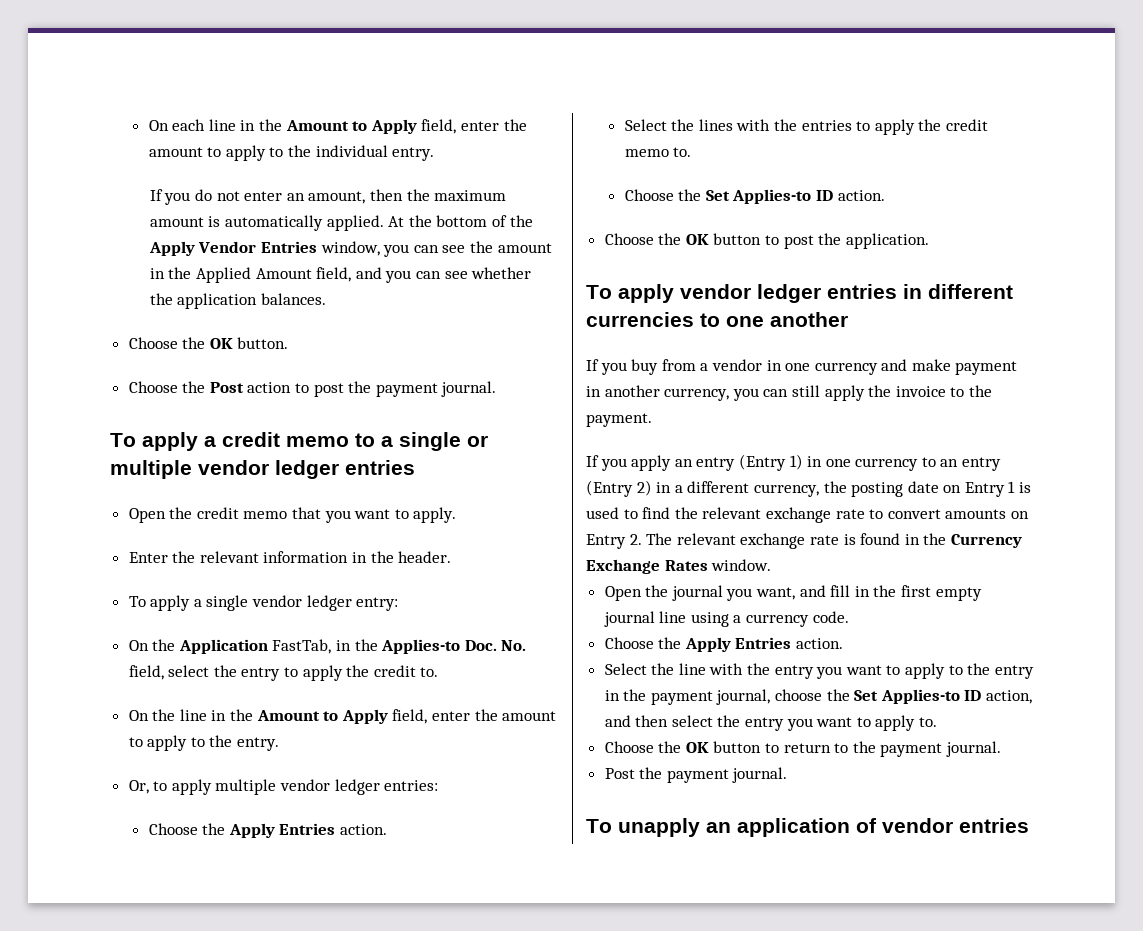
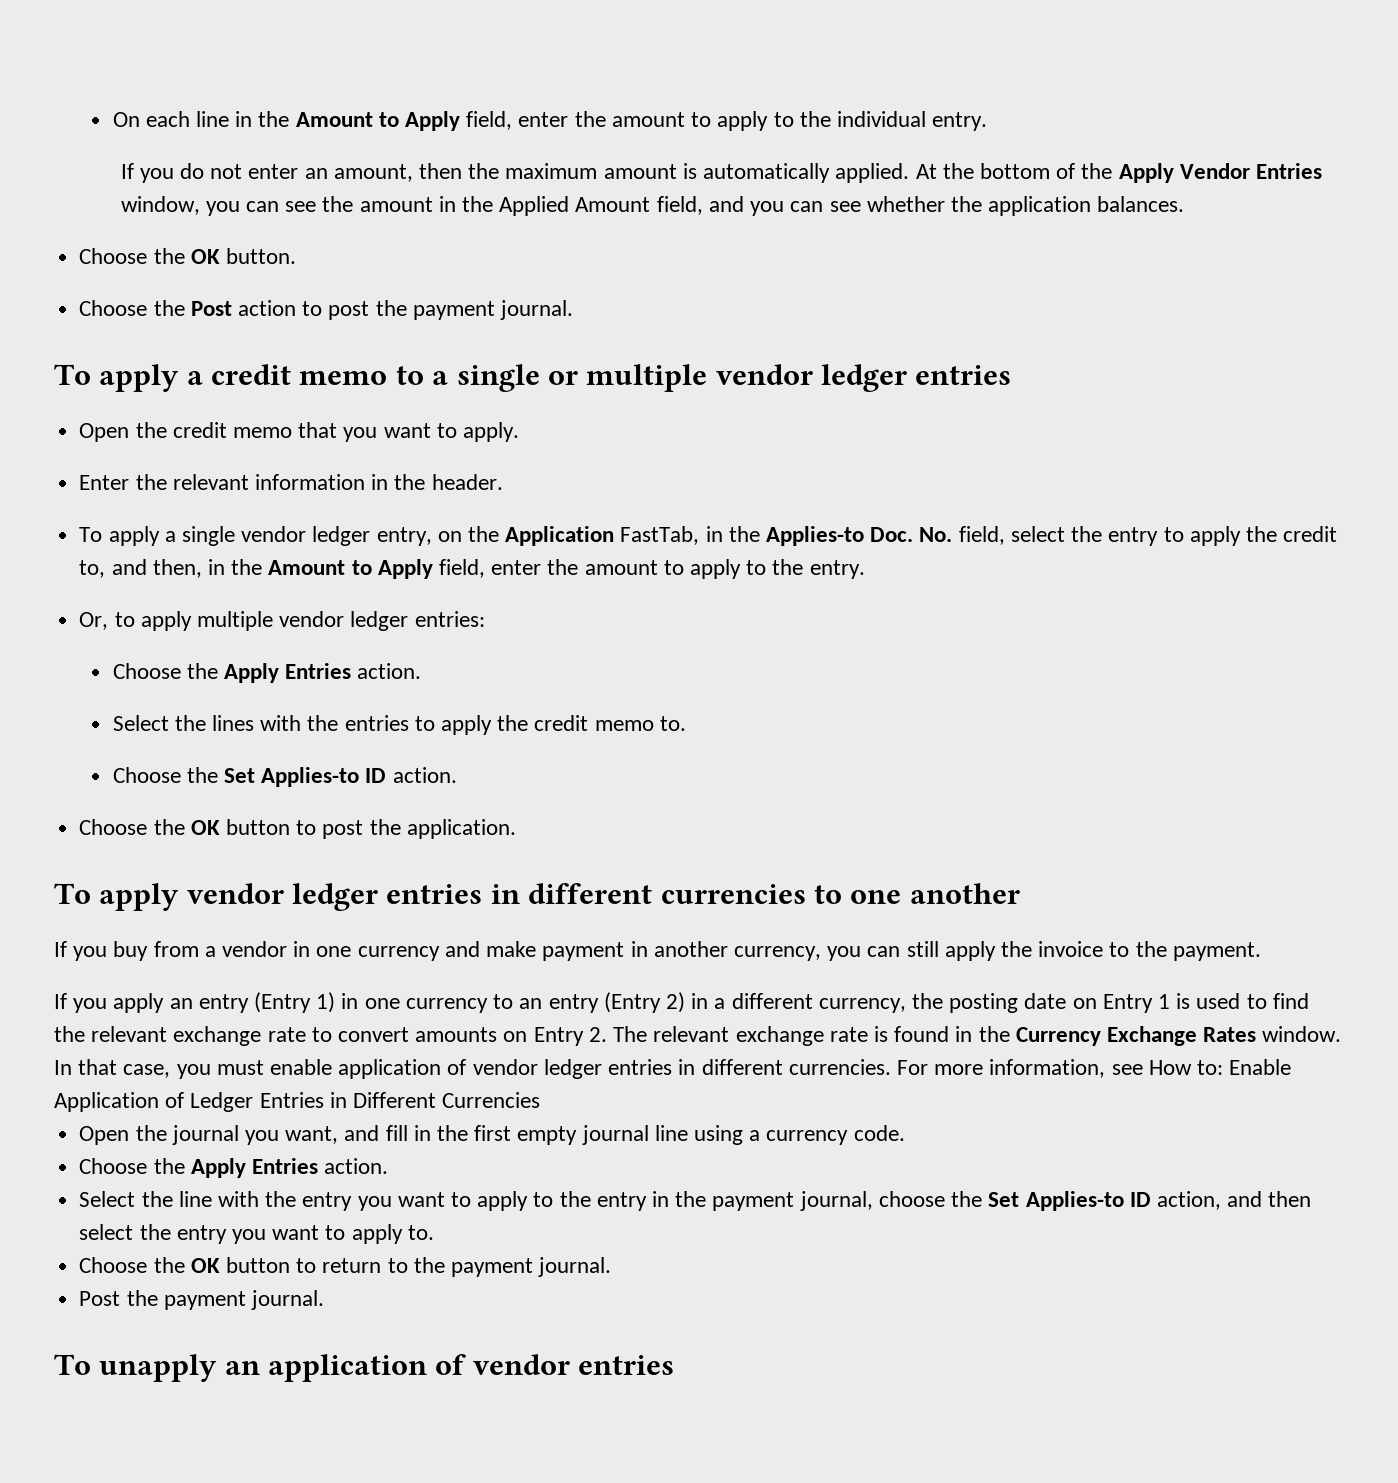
[356,597,399,611] [128,640,149,651] entry: // On -> [376,527,462,546] entry, on
[420,667,439,677] [128,709,207,721] to. // On the line -> [79,559,202,578] to, and then,
(772, 565) none -> [54,1059,1292,1079] [54,1092,541,1112] In that case, you must enable application of vendor ledger entries in different currencies. For more information, see How to: Enable Application of Ledger Entries in Different Currencies

